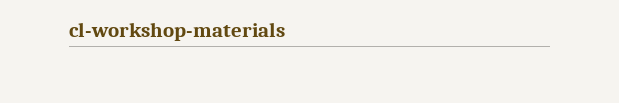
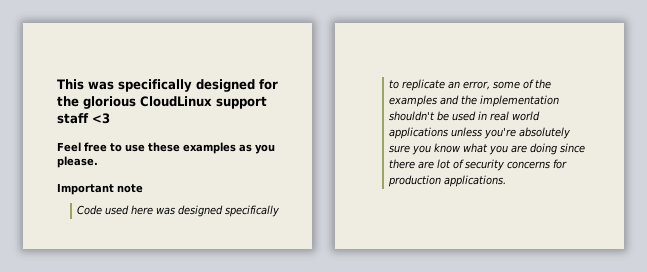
[69,22,285,41] cl-workshop-materials -> [57,79,278,92] [57,96,267,109] [57,113,110,124] [57,142,275,154] [57,156,98,168] [57,183,143,195] [77,205,280,217] [389,79,552,91] [389,95,560,107] [389,111,541,121] [389,127,571,139] [389,143,586,155] [389,159,568,171] [388,175,507,187] This was specifically designed for the glorious CloudLinux support staff <3 // Feel free to use these examples as you please. // Important note // Code used here was designed specifically to replicate an error, some of the examples and the implementation shouldn't be used in real world applications unless you're absolutely sure you know what you are doing since there are lot of security concerns for production applications.

